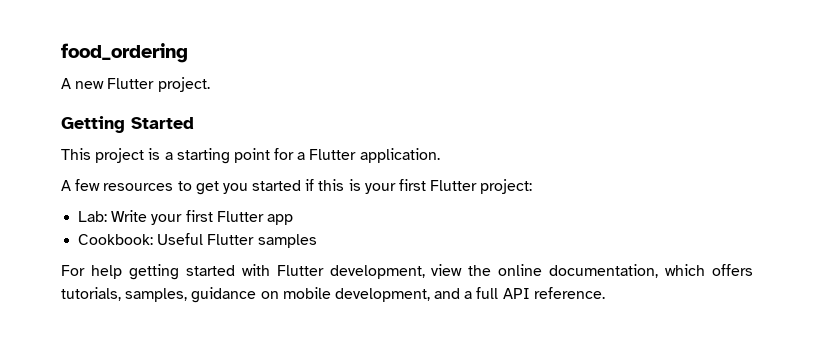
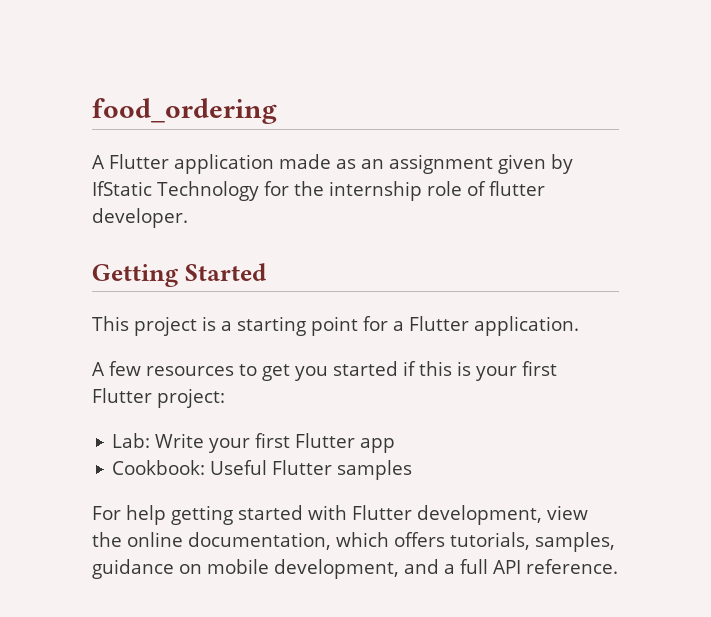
[75,77,210,92] new Flutter project. -> [109,154,573,174] [92,181,545,201] [92,208,188,228] Flutter application made as an assignment given by IfStatic Technology for the internship role of flutter developer.

